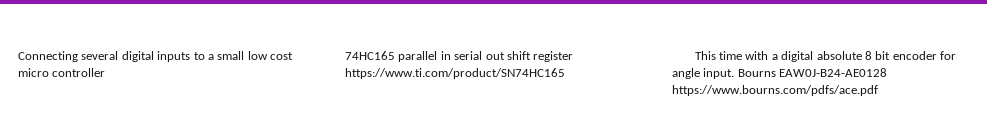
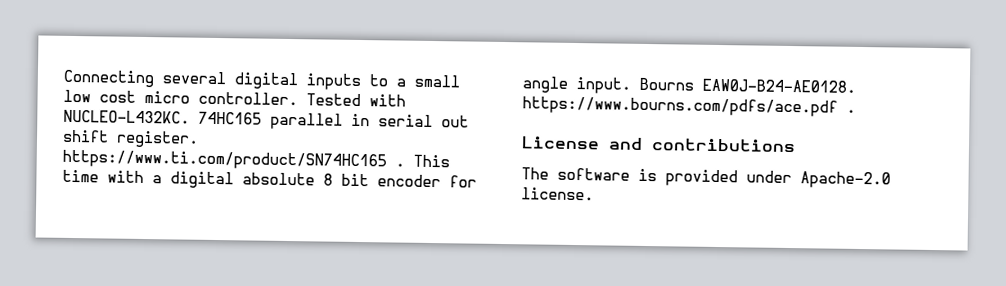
[52,68,106,77] controller // -> [198,91,406,107] [63,109,190,124] controller. Tested with NUCLEO-L432KC.
[533,51,574,62] register -> [116,130,199,148] register.
(565, 73) // -> [395,163,405,167] .
[779,68,888,77] [672,85,878,96] EAW0J-B24-AE0128 https://www.bourns.com/pdfs/ace.pdf -> [702,78,856,93] [522,96,856,117] [521,136,796,153] [521,167,891,189] [521,187,594,201] EAW0J-B24-AE0128. https://www.bourns.com/pdfs/ace.pdf . // License and contributions // The software is provided under Apache-2.0 license.

